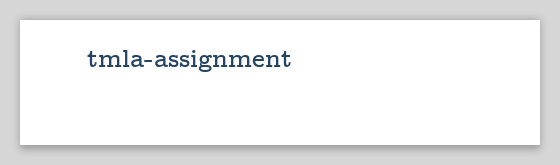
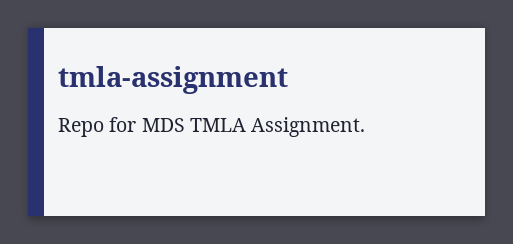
(292, 61) none -> [58,117,366,137] // Repo for MDS TMLA Assignment.

